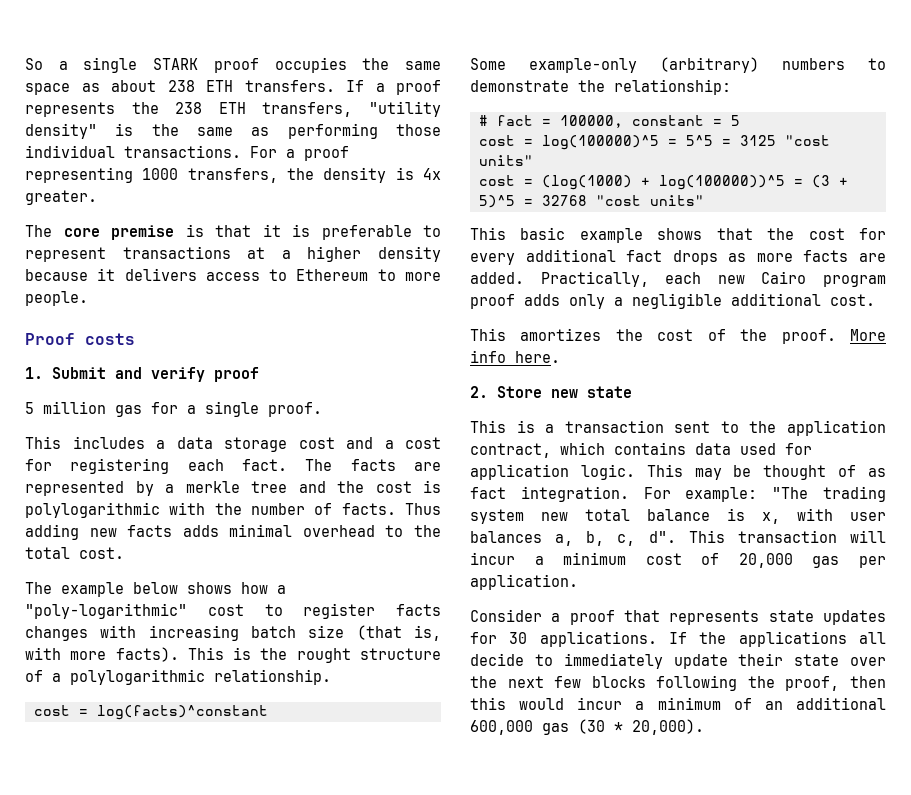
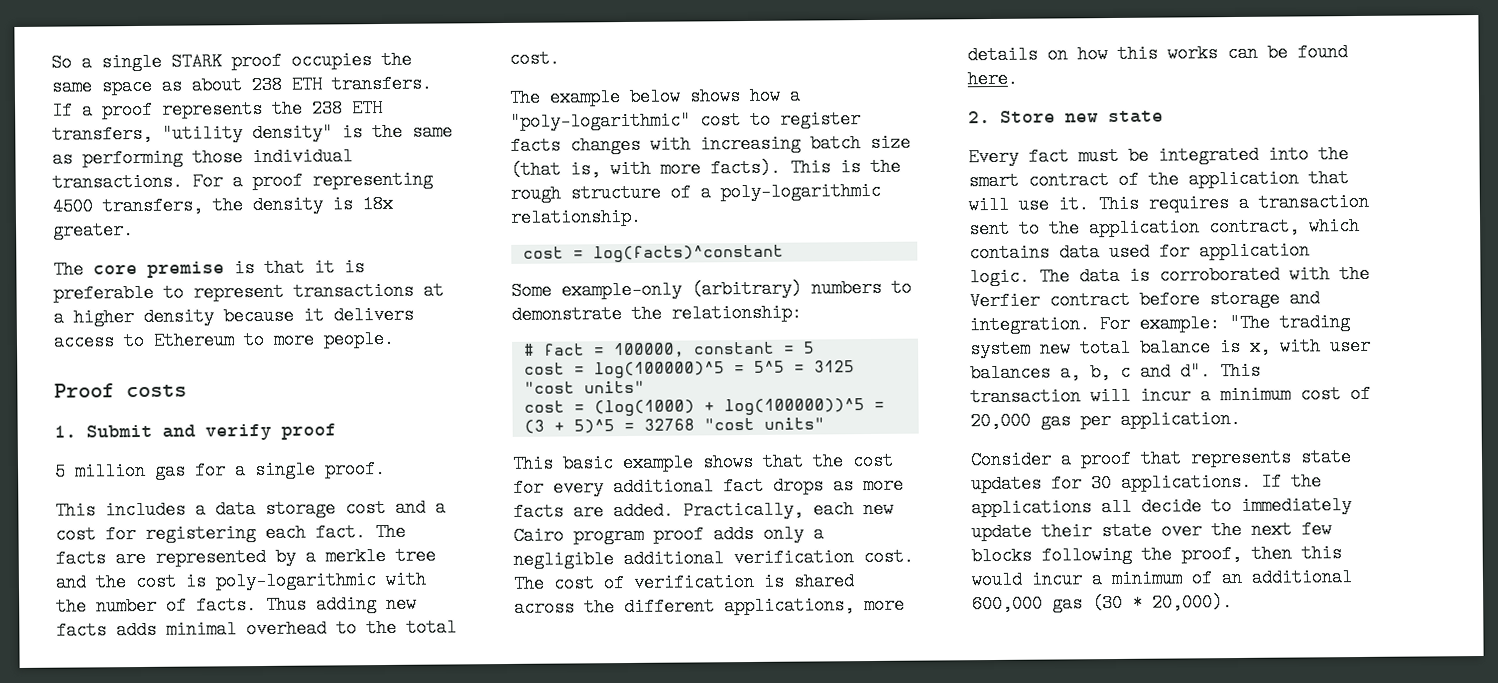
[142,168,179,180] 1000 -> [52,197,93,216] 4500
[422,168,441,180] 4x -> [362,194,393,214] 18x
[25,502,160,518] polylogarithmic -> [215,571,377,591] poly-logarithmic
[296,648,351,663] rought -> [510,184,561,203] rough
[70,669,205,685] polylogarithmic -> [720,181,881,202] poly-logarithmic
[830,294,875,306] [470,328,886,344] [470,350,506,363] cost. // This amortizes the cost of the proof. More info -> [733,547,914,568] [513,572,855,593] [514,595,905,617] [967,43,1348,65] verification cost. The cost of verification is shared across the different applications, more details on how this works can be found
[470,420,535,433] This is -> [968,145,1349,167] [968,169,1349,191] [968,194,1229,215] Every fact must be integrated into the smart contract of the application that will use it. This requires
[646,464,886,480] [470,487,506,499] This may be thought of as fact -> [1039,264,1370,286] [969,289,1320,311] The data is corroborated with the Verfier contract before storage and
[617,534,636,546] c, -> [1120,362,1171,381] c and

